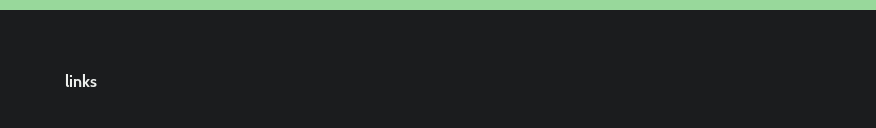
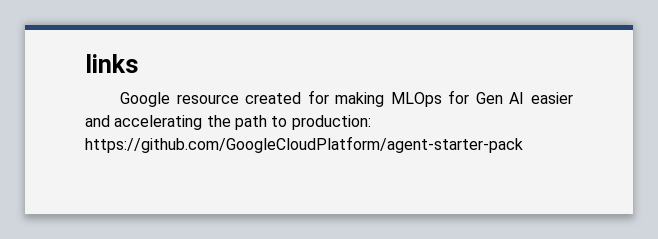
(97, 80) none -> [120,90,574,107] [85,115,371,130] [85,136,523,153] // Google resource created for making MLOps for Gen AI easier and accelerating the path to production: https://github.com/GoogleCloudPlatform/agent-starter-pack

